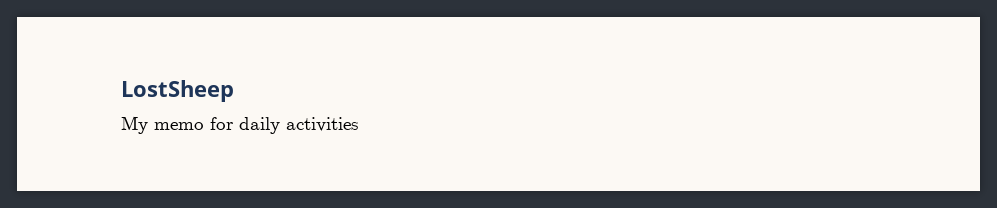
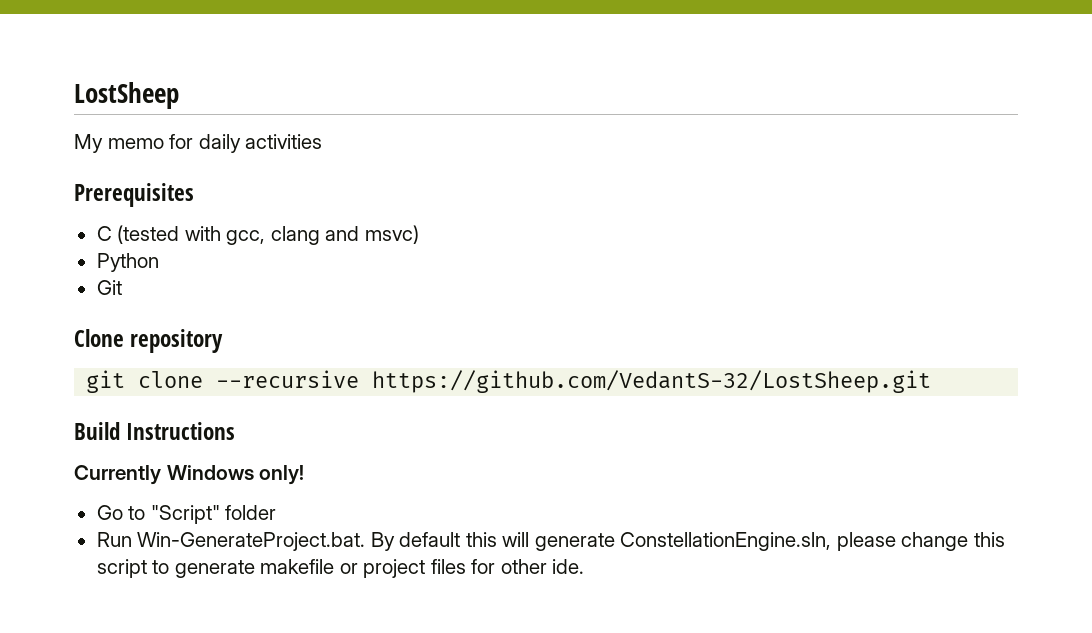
(358, 124) none -> [74,183,194,207] [96,225,419,245] [96,253,159,272] [96,280,122,295] [74,329,224,353] [86,370,932,393] [74,422,236,440] [74,465,305,485] [96,505,277,524] [96,532,1005,551] [96,559,585,578] // Prerequisites // C (tested with gcc, clang and msvc) // Python // Git // Clone repository // git clone --recursive https://github.com/VedantS-32/LostSheep.git // Build Instructions // Currently Windows only! // Go to "Script" folder // Run Win-GenerateProject.bat. By default this will generate ConstellationEngine.sln, please change this script to generate makefile or project files for other ide.

